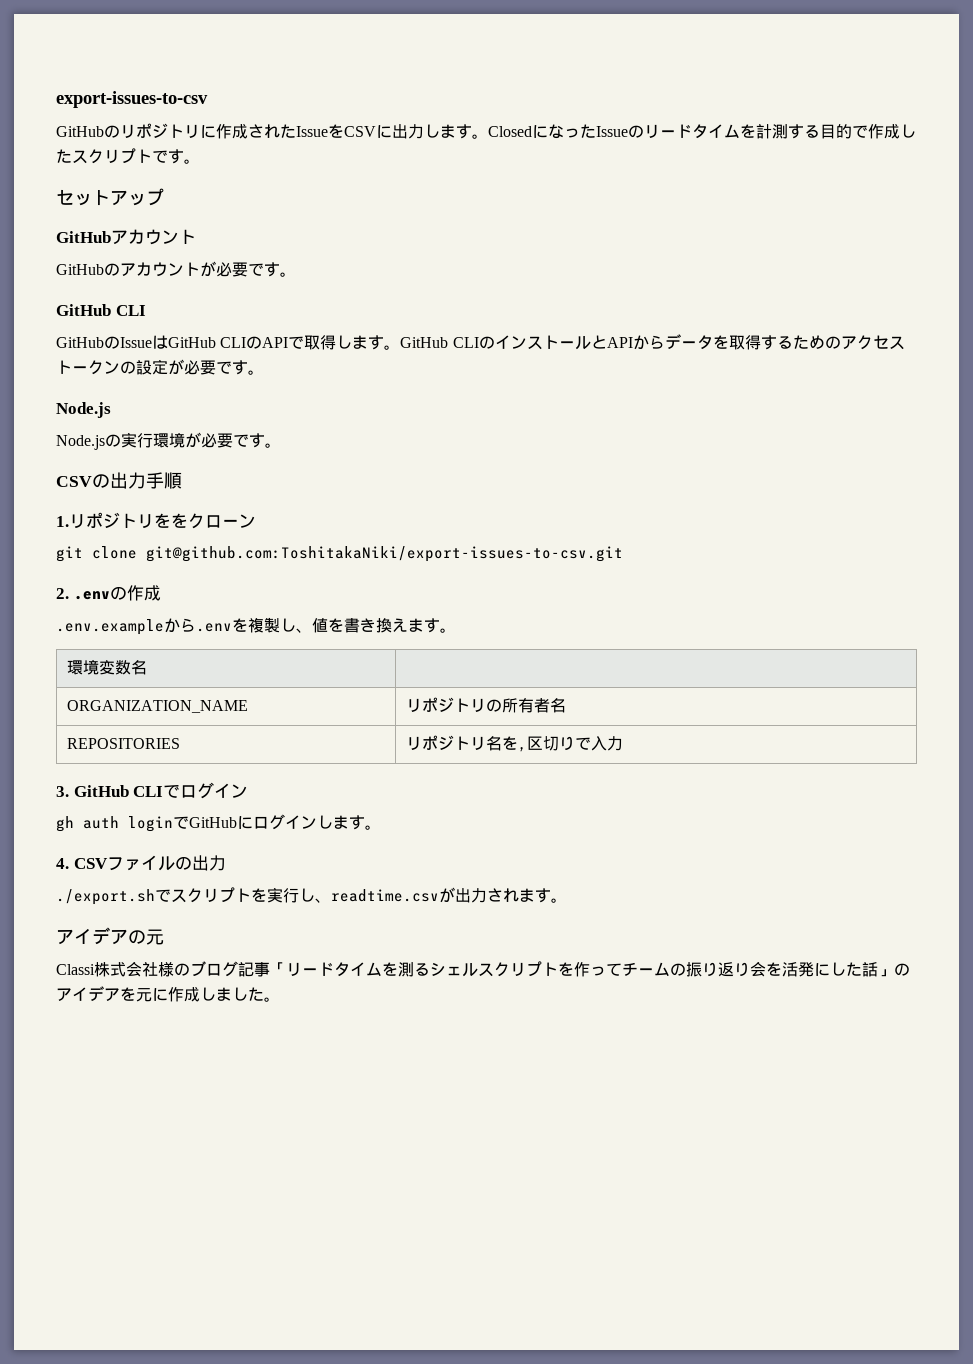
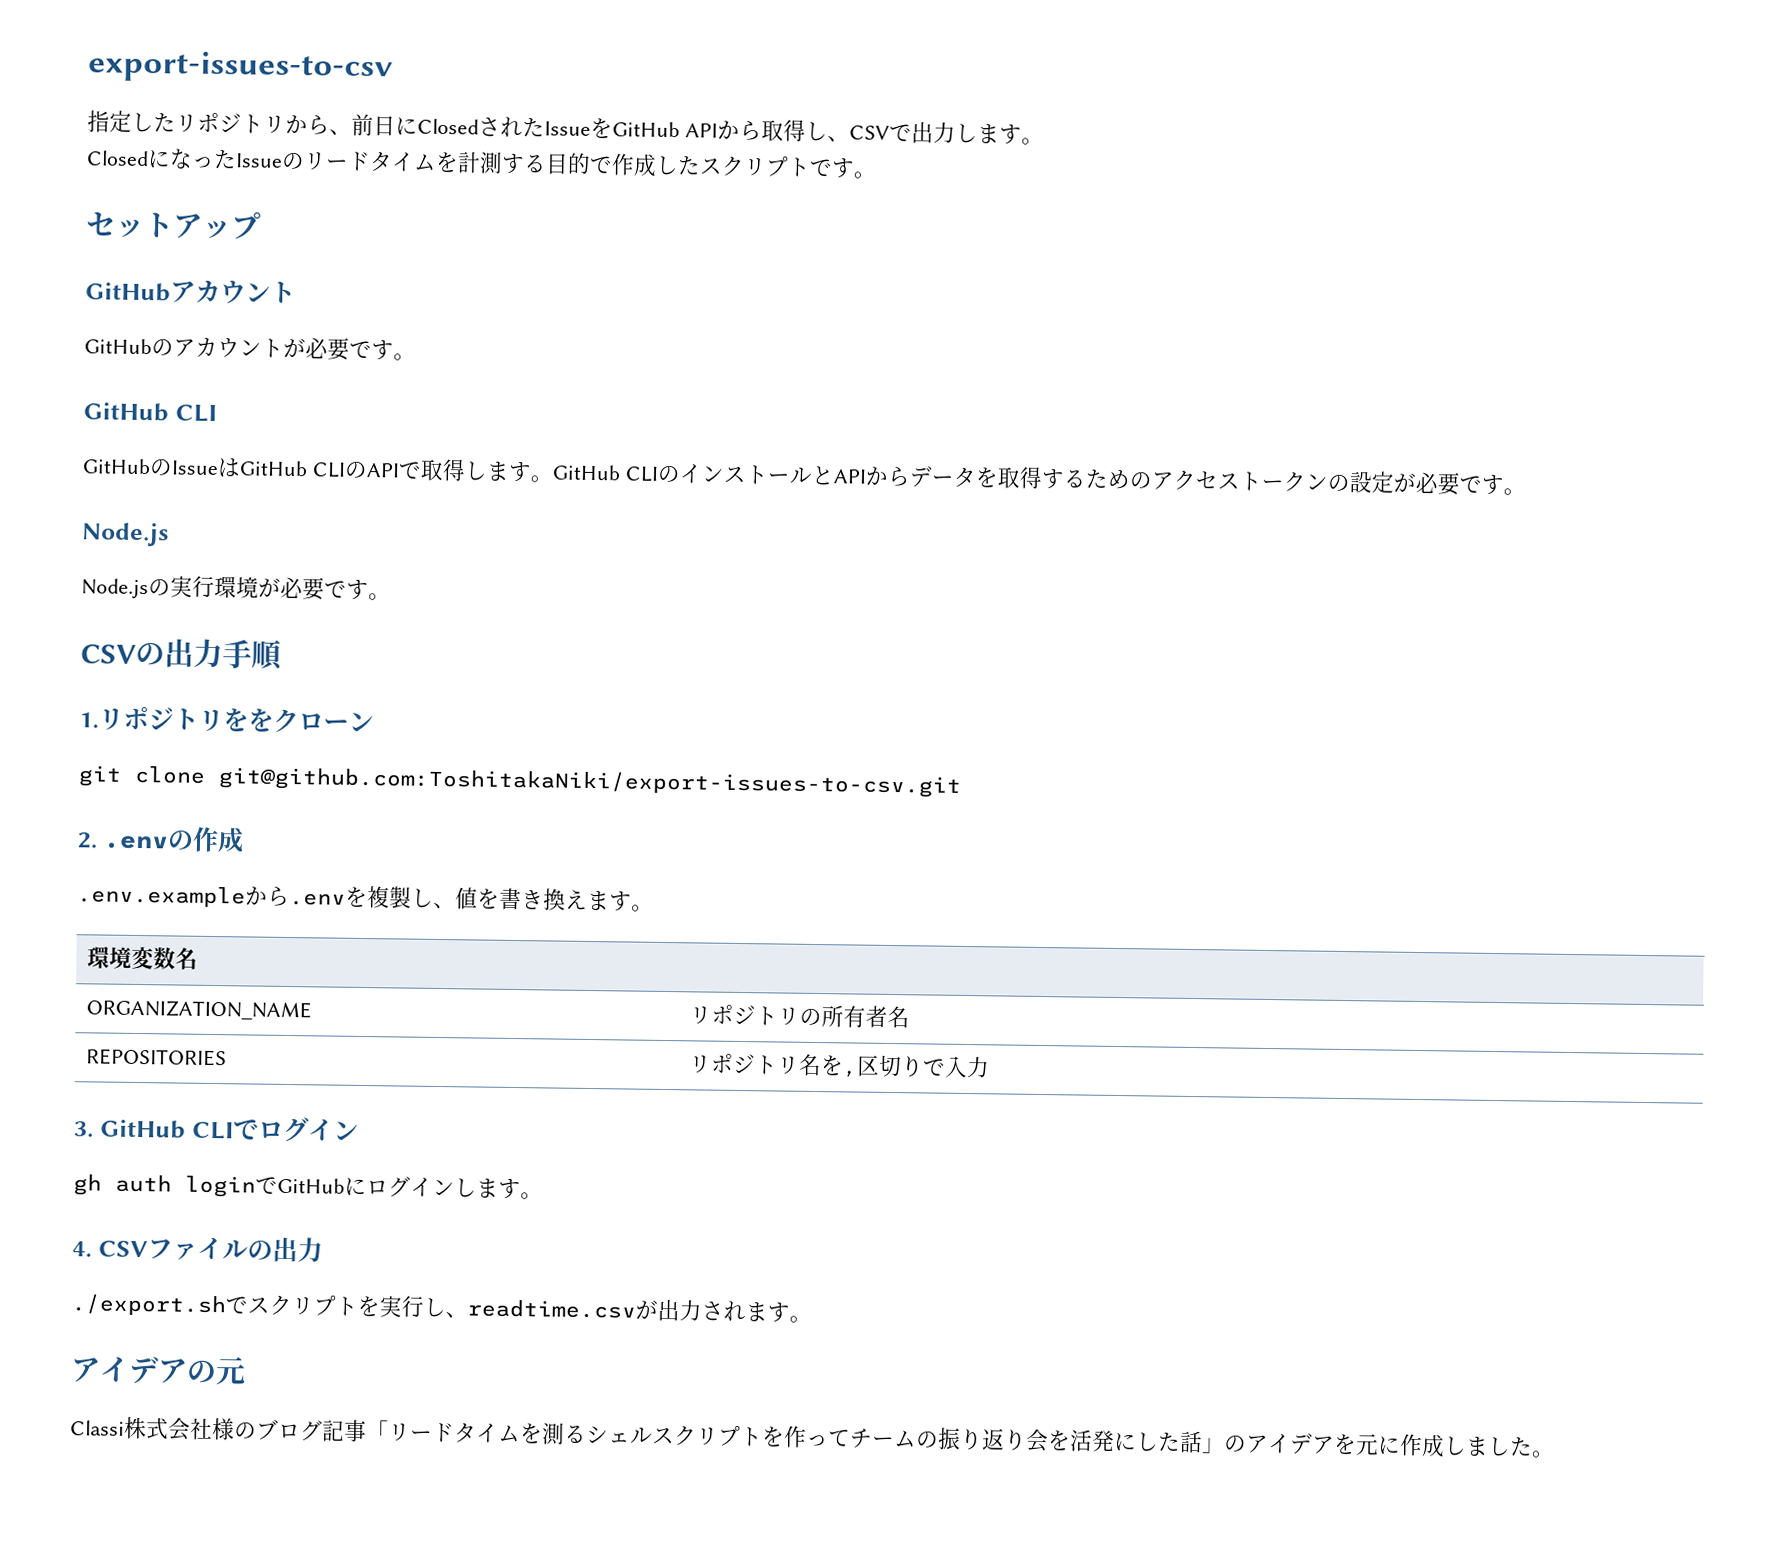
[56,123,392,139] GitHubのリポジトリに作成されたIssueをCSVに -> [87,110,912,143] 指定したリポジトリから、前日にClosedされたIssueをGitHub APIから取得し、CSVで
(488, 136) none -> (1044, 141) //

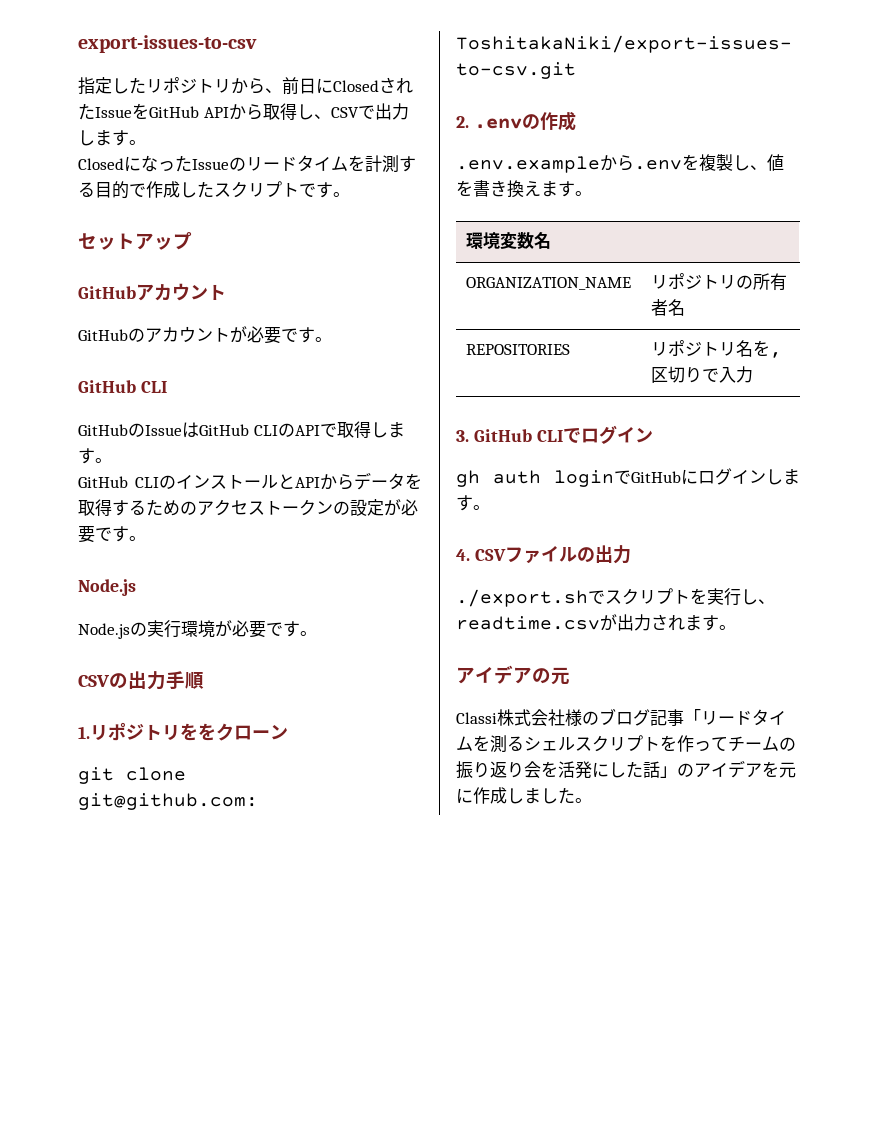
(553, 479) none -> (112, 460) //

